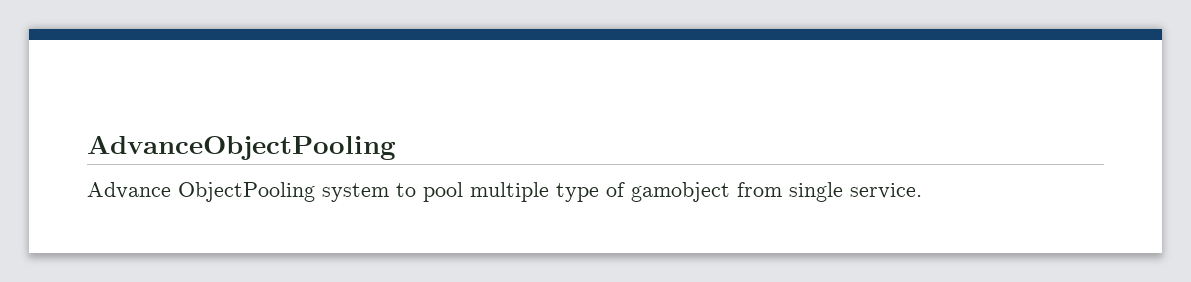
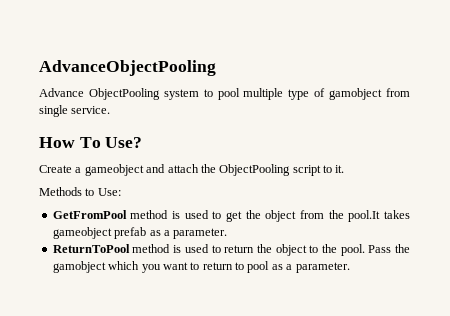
(922, 191) none -> [39,137,143,148] [39,164,345,176] [39,187,121,196] [52,210,411,222] [52,227,228,239] [52,244,410,256] [52,261,350,273] // How To Use? // Create a gameobject and attach the ObjectPooling script to it. // Methods to Use: // GetFromPool method is used to get the object from the pool.It takes gameobject prefab as a parameter. // ReturnToPool method is used to return the object to the pool. Pass the gamobject which you want to return to pool as a parameter.

